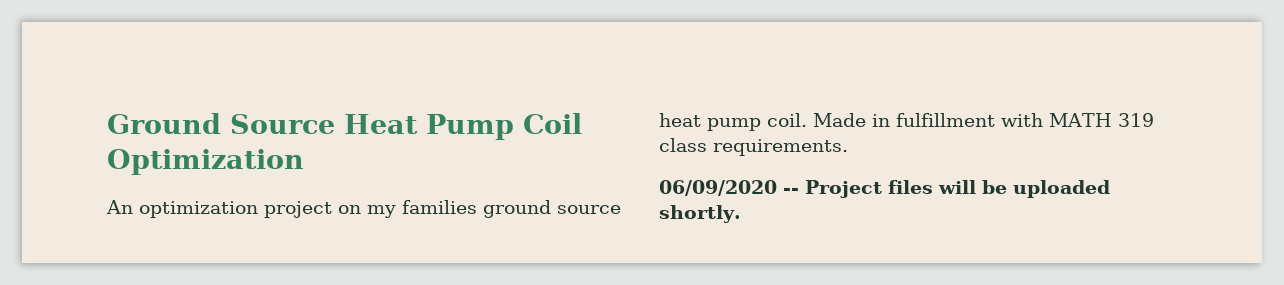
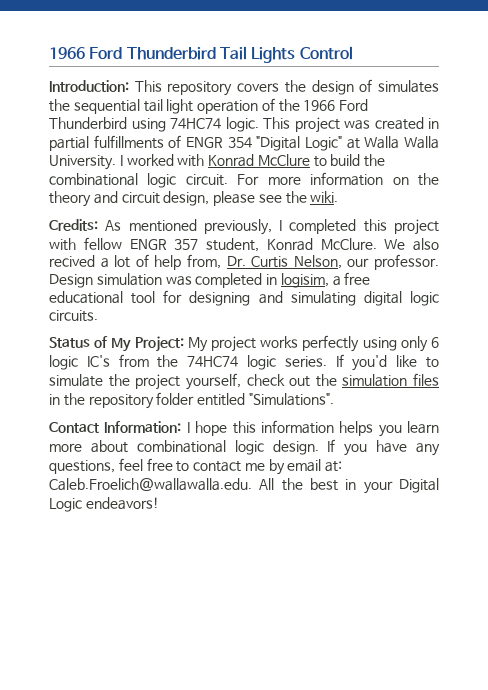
[107,113,582,140] [107,149,304,175] [106,200,621,218] [659,113,1154,131] [659,138,848,156] [659,180,1110,198] [659,205,741,223] Ground Source Heat Pump Coil Optimization // An optimization project on my families ground source heat pump coil. Made in fulfillment with MATH 319 class requirements. // 06/09/2020 -- Project files will be uploaded shortly. -> [49,46,353,63] [49,79,440,96] [49,98,369,114] [49,117,439,133] [49,135,440,151] [49,154,386,170] [49,172,439,188] [49,191,339,207] [49,219,439,235] [49,237,439,252] [49,254,439,270] [49,272,371,288] [49,290,439,306] [49,310,98,322] [49,335,439,352] [49,354,440,371] [49,373,439,390] [49,392,334,409] [49,420,439,437] [49,439,440,456] [49,458,343,475] [49,478,439,494] [49,497,159,512] 1966 Ford Thunderbird Tail Lights Control // Introduction: This repository covers the design of simulates the sequential tail light operation of the 1966 Ford Thunderbird using 74HC74 logic. This project was created in partial fulfillments of ENGR 354 "Digital Logic" at Walla Walla University. I worked with Konrad McClure to build the combinational logic circuit. For more information on the theory and circuit design, please see the wiki. // Credits: As mentioned previously, I completed this project with fellow ENGR 357 student, Konrad McClure. We also recived a lot of help from, Dr. Curtis Nelson, our professor. Design simulation was completed in logisim, a free educational tool for designing and simulating digital logic circuits. // Status of My Project: My project works perfectly using only 6 logic IC's from the 74HC74 logic series. If you'd like to simulate the project yourself, check out the simulation files in the repository folder entitled "Simulations". // Contact Information: I hope this information helps you learn more about combinational logic design. If you have any questions, feel free to contact me by email at: Caleb.Froelich@wallawalla.edu. All the best in your Digital Logic endeavors!

